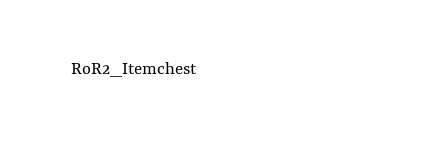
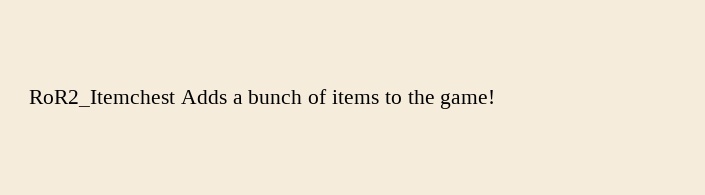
(197, 69) none -> [180,89,496,109] Adds a bunch of items to the game!

